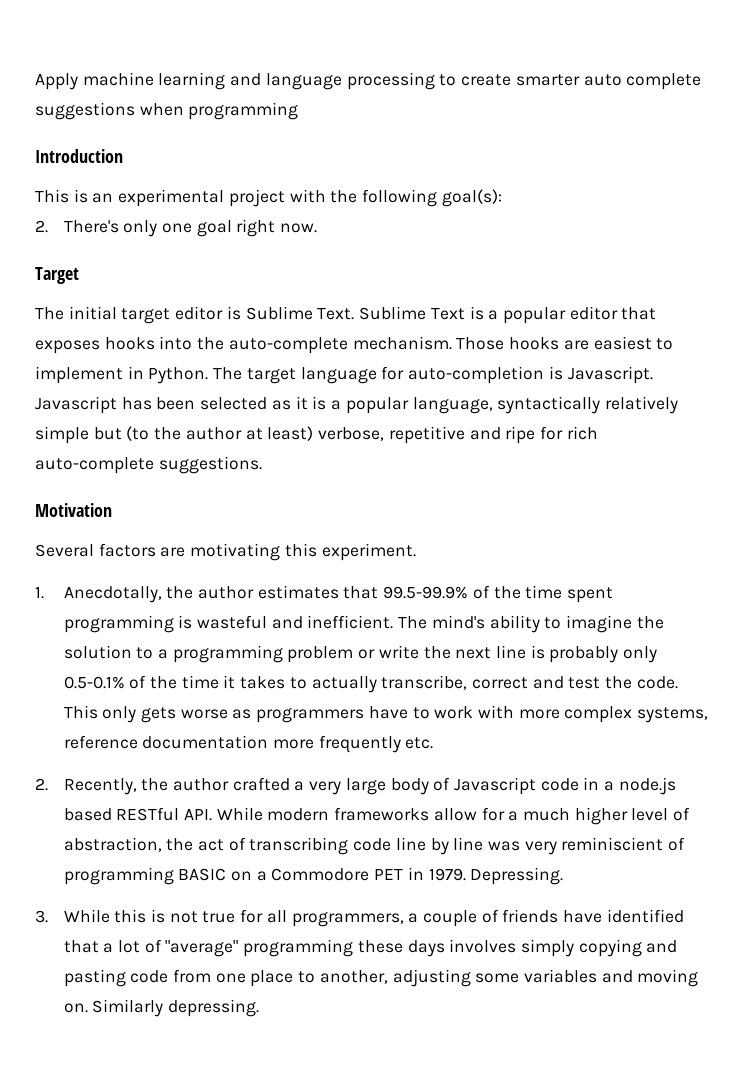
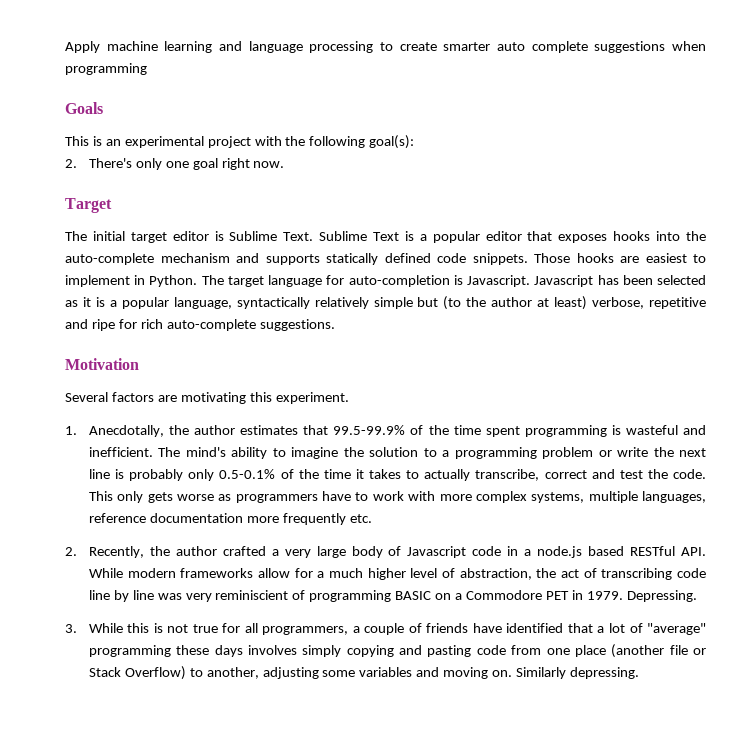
[35,149,123,163] Introduction -> [65,102,103,114] Goals
[352,336,452,350] mechanism. -> [160,253,528,265] mechanism and supports statically defined code snippets.
(709, 715) none -> [588,491,707,503] multiple languages,
(294, 978) none -> [611,644,707,658] [88,666,186,680] (another file or Stack Overflow)

